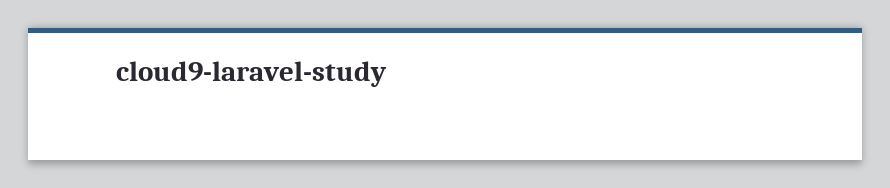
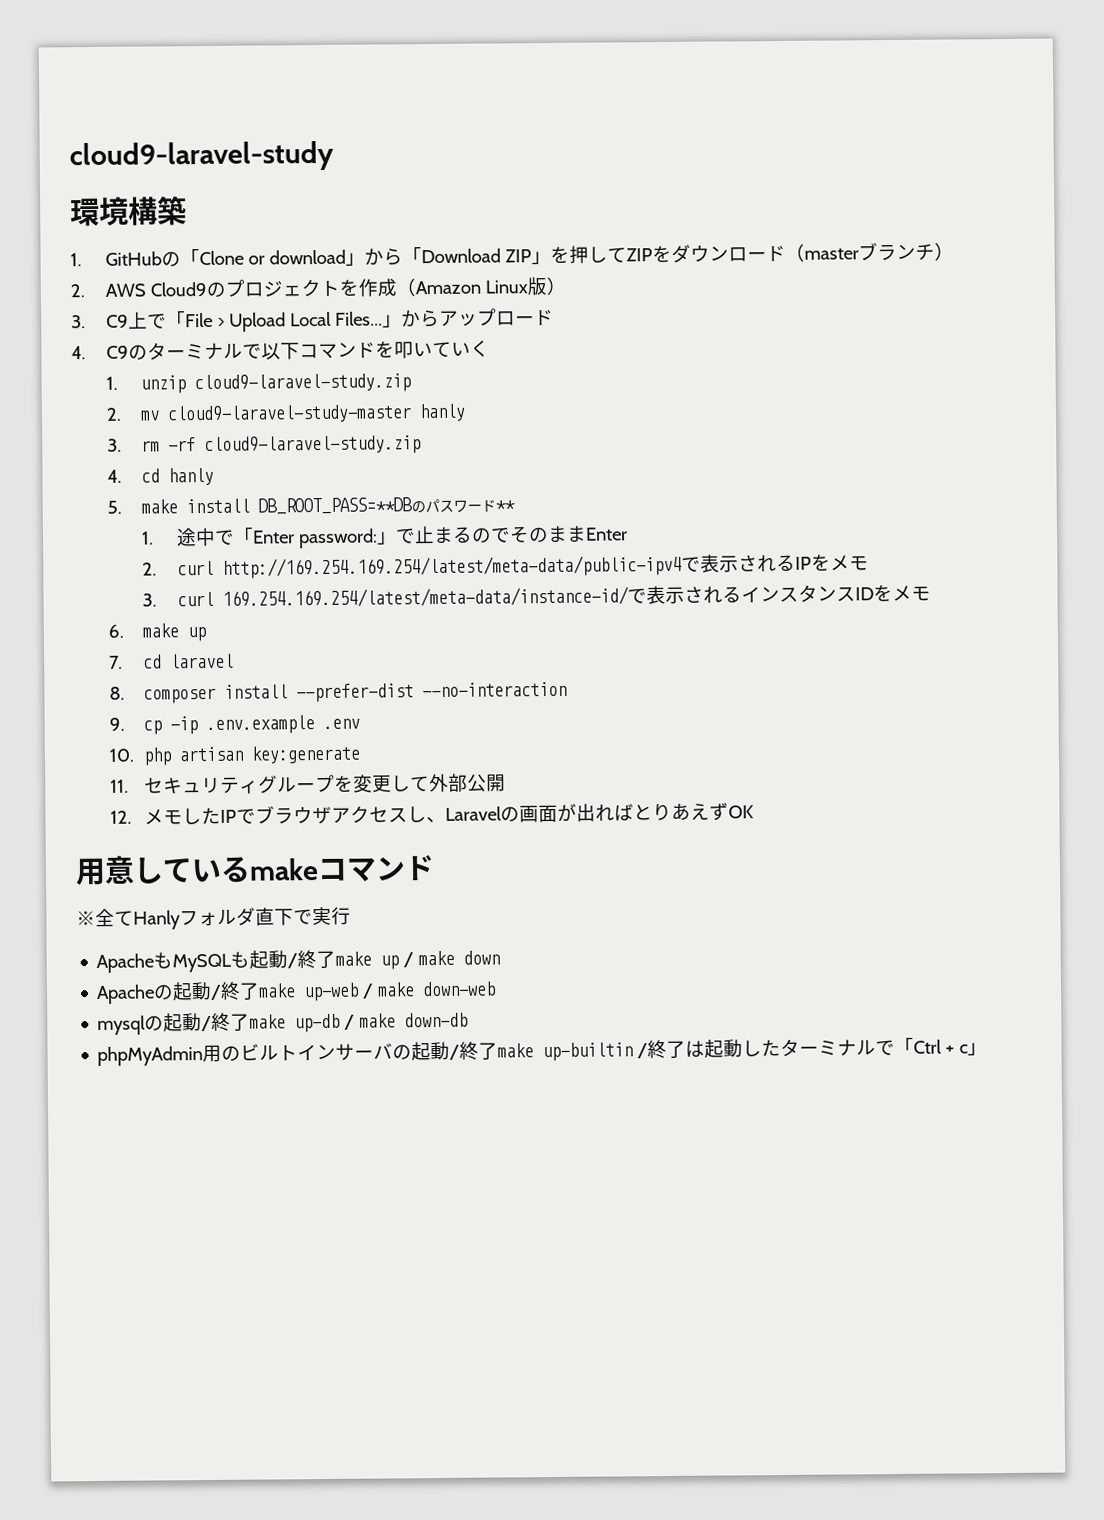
(387, 74) none -> [70,196,187,227] [70,242,954,267] [70,276,566,298] [71,308,554,332] [71,340,490,361] [105,373,412,394] [105,403,467,424] [106,435,422,456] [106,467,215,486] [106,497,516,515] [141,525,628,549] [142,554,869,579] [142,584,931,608] [107,623,207,642] [108,653,235,669] [108,681,568,704] [108,715,361,735] [108,745,362,766] [109,773,507,794] [109,802,755,825] [75,855,435,886] [76,906,351,930] [96,950,501,973] [96,981,497,1004] [97,1012,469,1035] [97,1037,988,1066] // 環境構築 // 1. GitHubの「Clone or download」から「Download ZIP」を押してZIPをダウンロード（masterブランチ） // 2. AWS Cloud9のプロジェクトを作成（Amazon Linux版） // 3. C9上で「File > Upload Local Files...」からアップロード // 4. C9のターミナルで以下コマンドを叩いていく // 1. unzip cloud9-laravel-study.zip // 2. mv cloud9-laravel-study-master hanly // 3. rm -rf cloud9-laravel-study.zip // 4. cd hanly // 5. make install DB_ROOT_PASS=**DBのパスワード** // 1.途中で「Enter password:」で止まるのでそのままEnter // 2. curl http://169.254.169.254/latest/meta-data/public-ipv4で表示されるIPをメモ // 3. curl 169.254.169.254/latest/meta-data/instance-id/で表示されるインスタンスIDをメモ // 6. make up // 7. cd laravel // 8. composer install --prefer-dist --no-interaction // 9. cp -ip .env.example .env // 10. php artisan key:generate // 11.セキュリティグループを変更して外部公開 // 12.メモしたIPでブラウザアクセスし、Laravelの画面が出ればとりあえずOK // 用意しているmakeコマンド // ※全てHanlyフォルダ直下で実行 // ApacheもMySQLも起動/終了make up / make down // Apacheの起動/終了make up-web / make down-web // mysqlの起動/終了make up-db / make down-db // phpMyAdmin用のビルトインサーバの起動/終了make up-builtin /終了は起動したターミナルで「Ctrl + c」

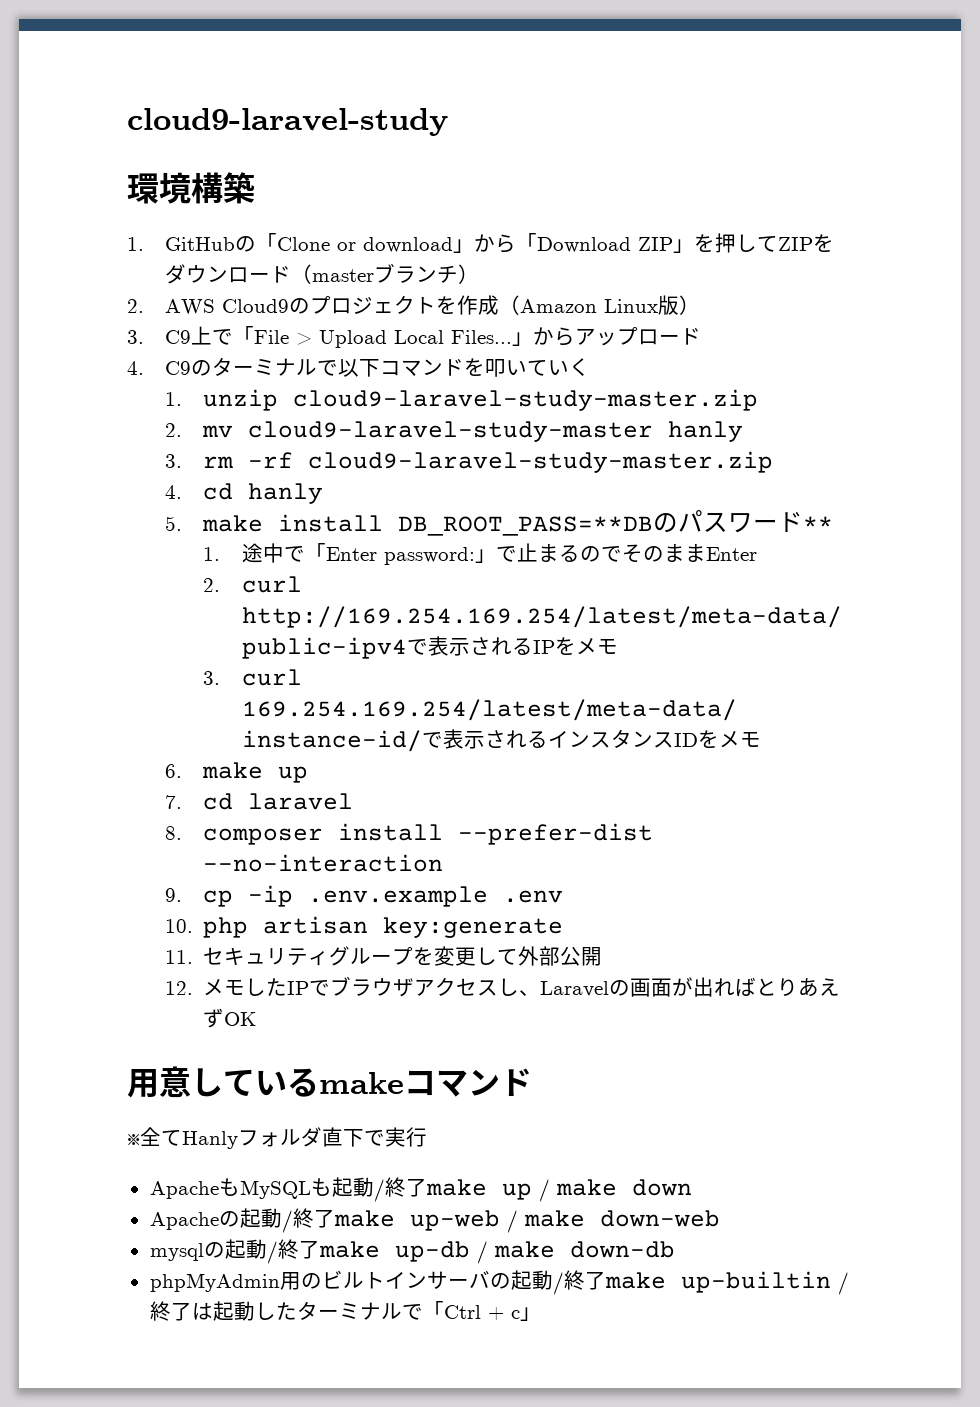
[194,373,412,394] cloud9-laravel-study.zip -> [293,389,759,411] cloud9-laravel-study-master.zip
[204,435,422,456] cloud9-laravel-study.zip -> [308,451,774,473] cloud9-laravel-study-master.zip

